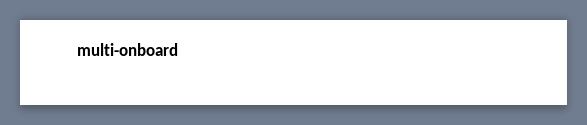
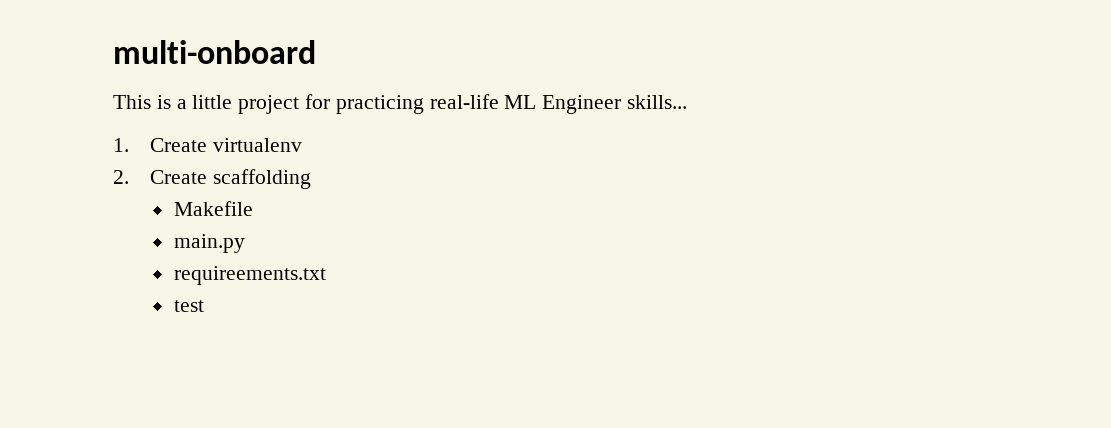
(178, 49) none -> [113,94,688,114] [113,138,302,152] [113,169,311,189] [173,201,253,216] [173,234,245,253] [173,266,326,285] [173,300,204,312] // This is a little project for practicing real-life ML Engineer skills... // 1. Create virtualenv // 2. Create scaffolding // Makefile // main.py // requireements.txt // test

